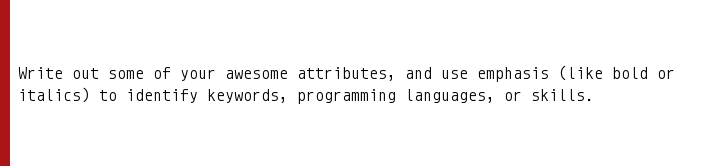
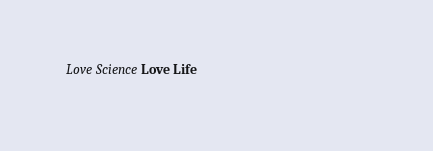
[18,65,675,82] [18,87,594,104] Write out some of your awesome attributes, and use emphasis (like bold or italics) to identify keywords, programming languages, or skills. -> [66,64,198,74] Love Science Love Life

